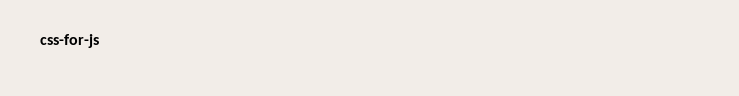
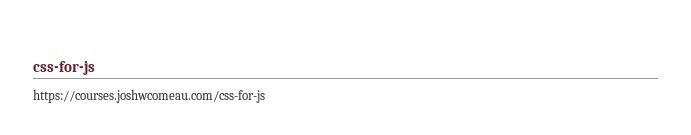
(99, 41) none -> [33,89,265,103] // https://courses.joshwcomeau.com/css-for-js

